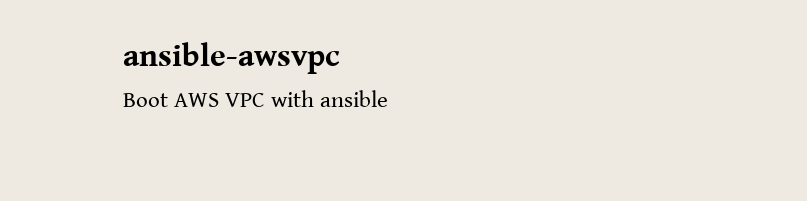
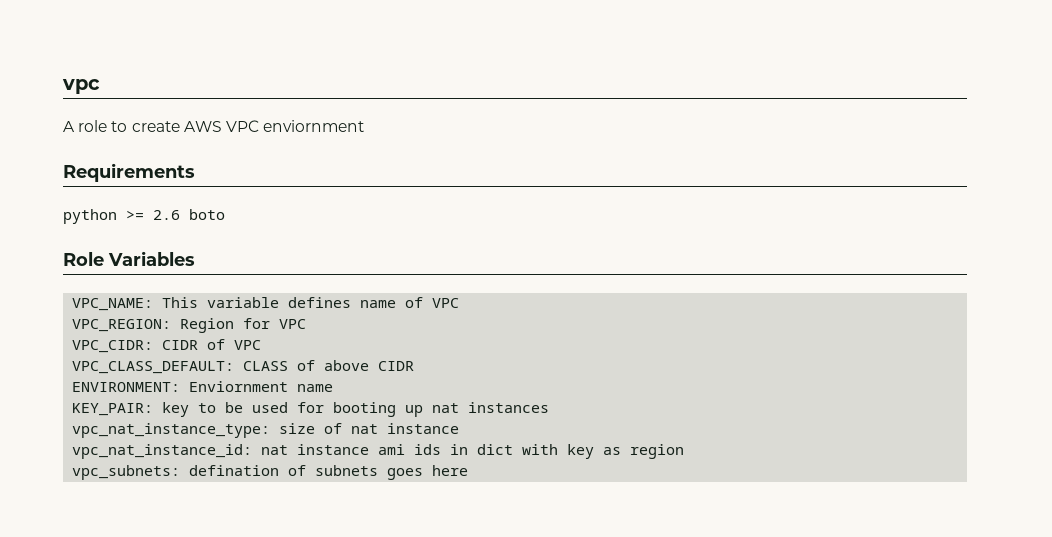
[123,42,340,74] [123,90,389,107] ansible-awsvpc // Boot AWS VPC with ansible -> [62,79,100,94] [63,120,365,132] [63,163,195,182] [63,209,225,224] [63,251,195,266] [72,297,460,311] [72,318,307,333] [72,339,262,353] [72,360,415,374] [72,381,334,392] [72,402,550,417] [72,423,460,438] [72,444,685,459] [72,465,469,480] vpc // A role to create AWS VPC enviornment // Requirements // python >= 2.6 boto // Role Variables // VPC_NAME: This variable defines name of VPC // VPC_REGION: Region for VPC // VPC_CIDR: CIDR of VPC // VPC_CLASS_DEFAULT: CLASS of above CIDR // ENVIRONMENT: Enviornment name // KEY_PAIR: key to be used for booting up nat instances // vpc_nat_instance_type: size of nat instance // vpc_nat_instance_id: nat instance ami ids in dict with key as region // vpc_subnets: defination of subnets goes here

